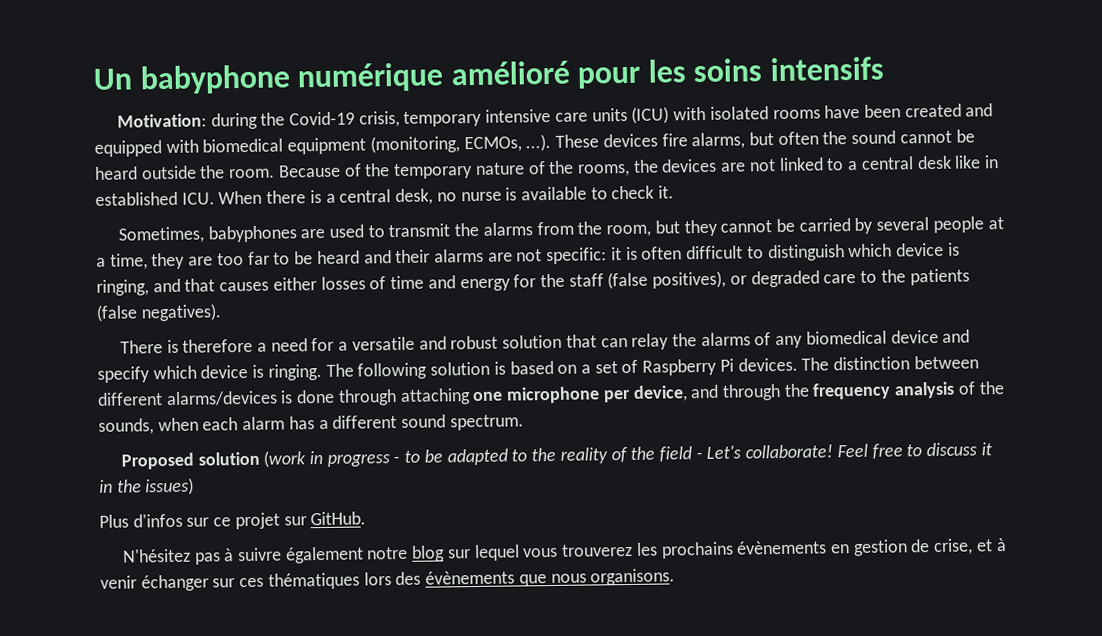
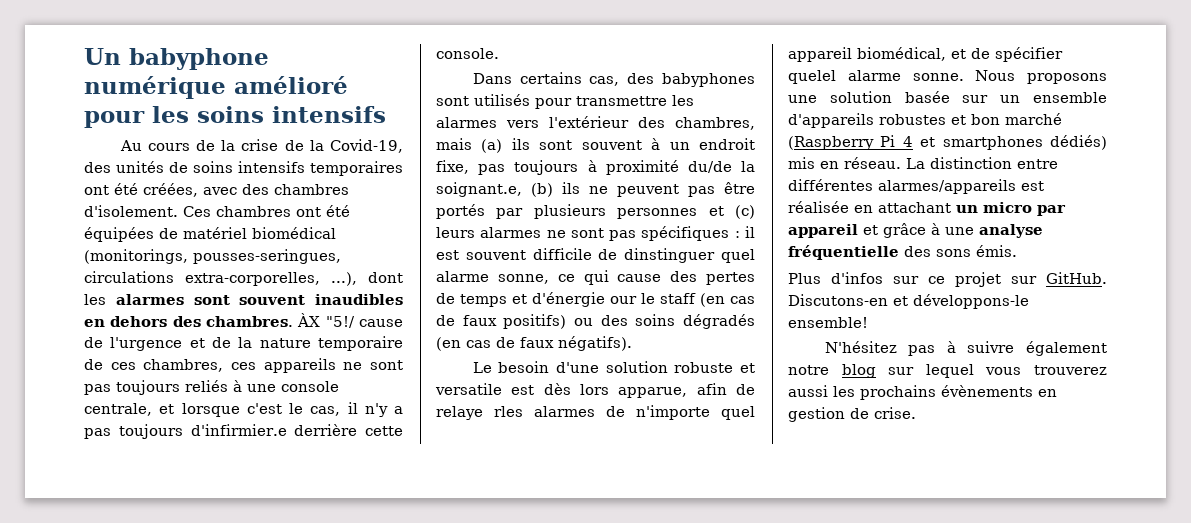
[116,103,994,130] [94,129,975,157] [94,155,999,180] [95,185,675,206] [117,216,1004,244] [96,242,960,270] [96,268,970,296] [96,303,222,322] [119,329,971,354] [97,355,979,383] [97,381,1005,407] [98,414,524,435] [120,442,993,470] [99,477,195,496] Motivation: during the Covid-19 crisis, temporary intensive care units (ICU) with isolated rooms have been created and equipped with biomedical equipment (monitoring, ECMOs, ...). These devices fire alarms, but often the sound cannot be heard outside the room. Because of the temporary nature of the rooms, the devices are not linked to a central desk like in established ICU. When there is a central desk, no nurse is available to check it. // Sometimes, babyphones are used to transmit the alarms from the room, but they cannot be carried by several people at a time, they are too far to be heard and their alarms are not specific: it is often difficult to distinguish which device is ringing, and that causes either losses of time and energy for the staff (false positives), or degraded care to the patients (false negatives). // There is therefore a need for a versatile and robust solution that can relay the alarms of any biomedical device and specify which device is ringing. The following solution is based on a set of Raspberry Pi devices. The distinction between different alarms/devices is done through attaching one microphone per device, and through the frequency analysis of the sounds, when each alarm has a different sound spectrum. // Proposed solution (work in progress - to be adapted to the reality of the field - Let's collaborate! Feel free to discuss it in the issues) -> [119,139,403,153] [84,161,403,176] [84,183,349,197] [84,205,350,217] [84,227,336,242] [84,249,341,264] [84,271,403,286] [84,294,403,305] [84,313,403,328] [84,336,403,351] [84,358,403,373] [84,380,339,395] [84,402,403,417] [84,424,403,439] [436,48,499,59] [472,72,755,87] [436,94,694,109] [436,116,755,130] [436,138,755,153] [436,160,755,175] [436,182,755,197] [436,204,755,219] [436,226,755,241] [436,248,755,263] [436,270,755,285] [436,292,755,307] [436,314,755,329] [436,336,632,351] [472,361,755,373] [435,383,755,398] [436,405,755,420] [788,47,1063,62] [788,70,1107,84] [788,91,1107,103] [788,113,1062,128] [788,135,1107,150] [788,157,1058,169] [788,179,1044,194] [788,201,1066,216] [788,223,1043,238] [788,245,1017,260] Au cours de la crise de la Covid-19, des unités de soins intensifs temporaires ont été créées, avec des chambres d'isolement. Ces chambres ont été équipées de matériel biomédical (monitorings, pousses-seringues, circulations extra-corporelles, ...), dont les alarmes sont souvent inaudibles en dehors des chambres. ÀX "5!/ cause de l'urgence et de la nature temporaire de ces chambres, ces appareils ne sont pas toujours reliés à une console centrale, et lorsque c'est le cas, il n'y a pas toujours d'infirmier.e derrière cette console. // Dans certains cas, des babyphones sont utilisés pour transmettre les alarmes vers l'extérieur des chambres, mais (a) ils sont souvent à un endroit fixe, pas toujours à proximité du/de la soignant.e, (b) ils ne peuvent pas être portés par plusieurs personnes et (c) leurs alarmes ne sont pas spécifiques : il est souvent difficile de dinstinguer quel alarme sonne, ce qui cause des pertes de temps et d'énergie our le staff (en cas de faux positifs) ou des soins dégradés (en cas de faux négatifs). // Le besoin d'une solution robuste et versatile est dès lors apparue, afin de relaye rles alarmes de n'importe quel appareil biomédical, et de spécifier quelel alarme sonne. Nous proposons une solution basée sur un ensemble d'appareils robustes et bon marché (Raspberry Pi 4 et smartphones dédiés) mis en réseau. La distinction entre différentes alarmes/appareils est réalisée en attachant un micro par appareil et grâce à une analyse fréquentielle des sons émis.
(367, 518) none -> [788,294,1029,309] [788,317,868,328] Discutons-en et développons-le ensemble!
(634, 550) none -> [788,385,828,397] aussi
[933,538,1007,556] [100,568,676,592] crise, et à venir échanger sur ces thématiques lors des évènements que nous organisons. -> [874,407,916,419] crise.

